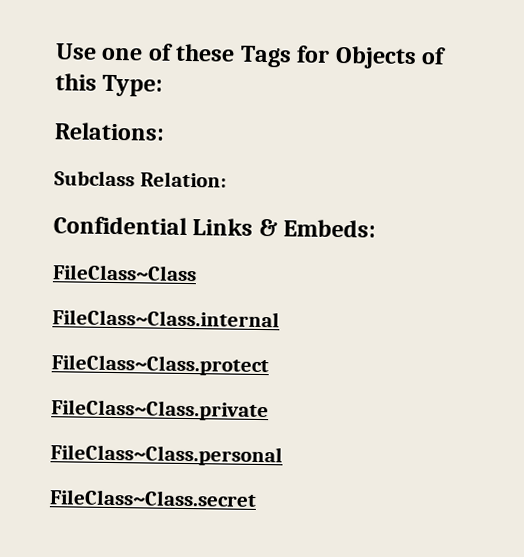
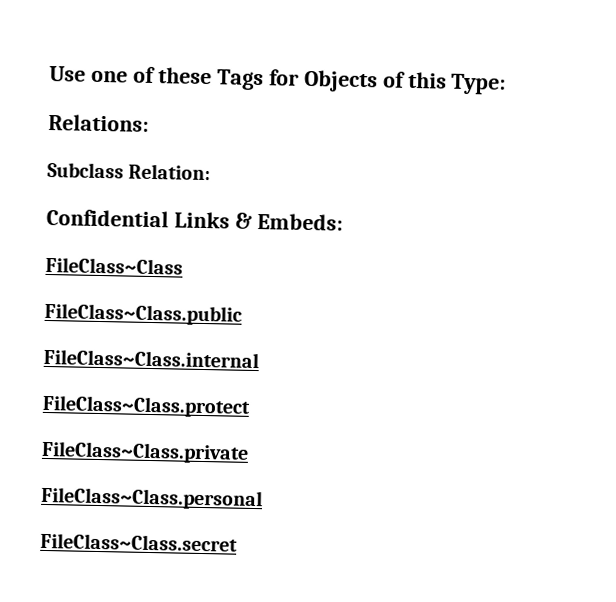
(197, 273) none -> [44,302,242,326] // FileClass~Class.public

